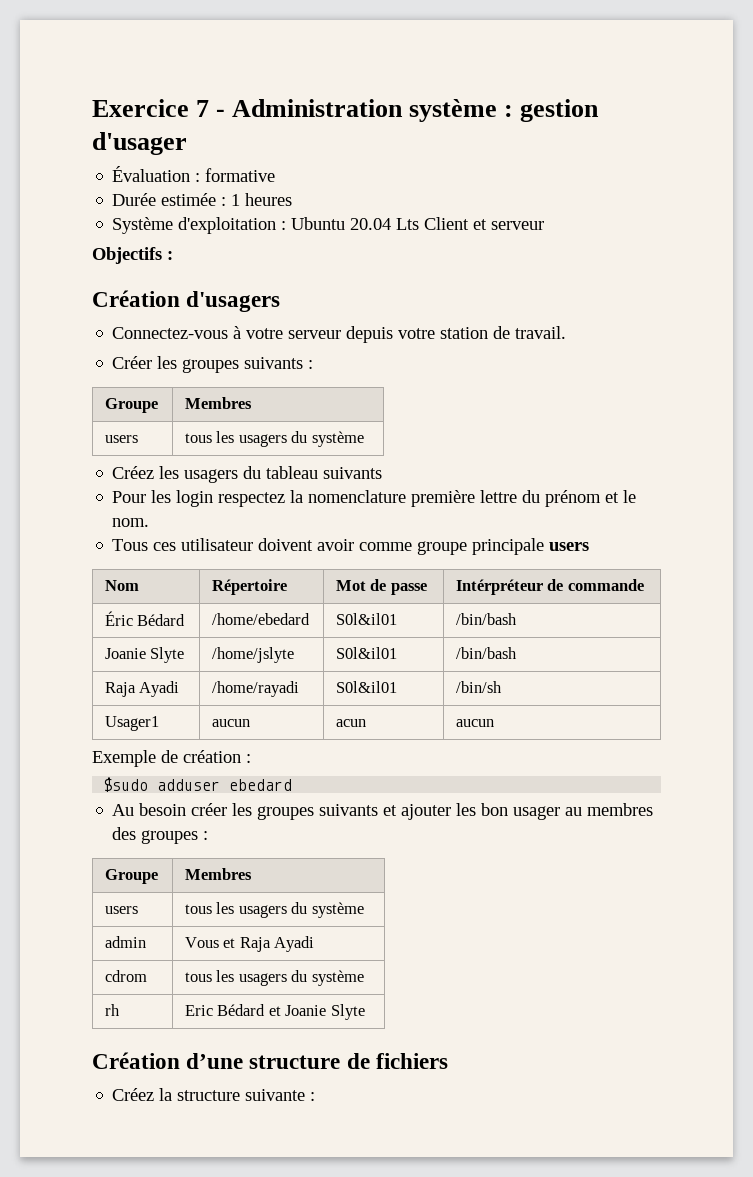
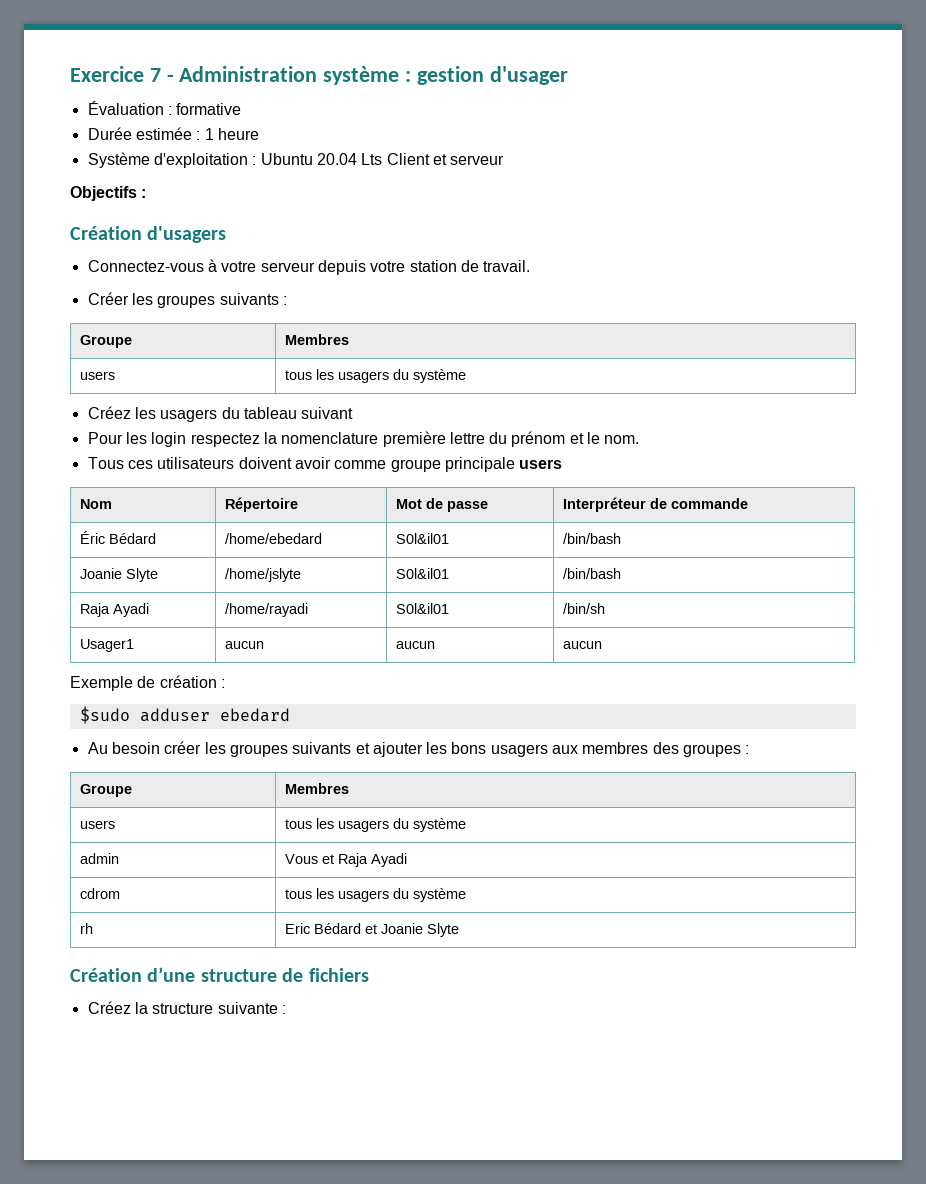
[245,193,293,206] heures -> [217,128,259,140] heure
[323,467,383,479] suivants -> [301,407,354,419] suivant
[181,538,254,551] utilisateur -> [157,457,235,469] utilisateurs
[456,579,544,595] Intérpréteur -> [563,497,647,512] Interpréteur
[336,719,367,727] acun -> [396,641,436,649] aucun
[481,803,583,820] bon usager au -> [451,742,579,757] bons usagers aux

